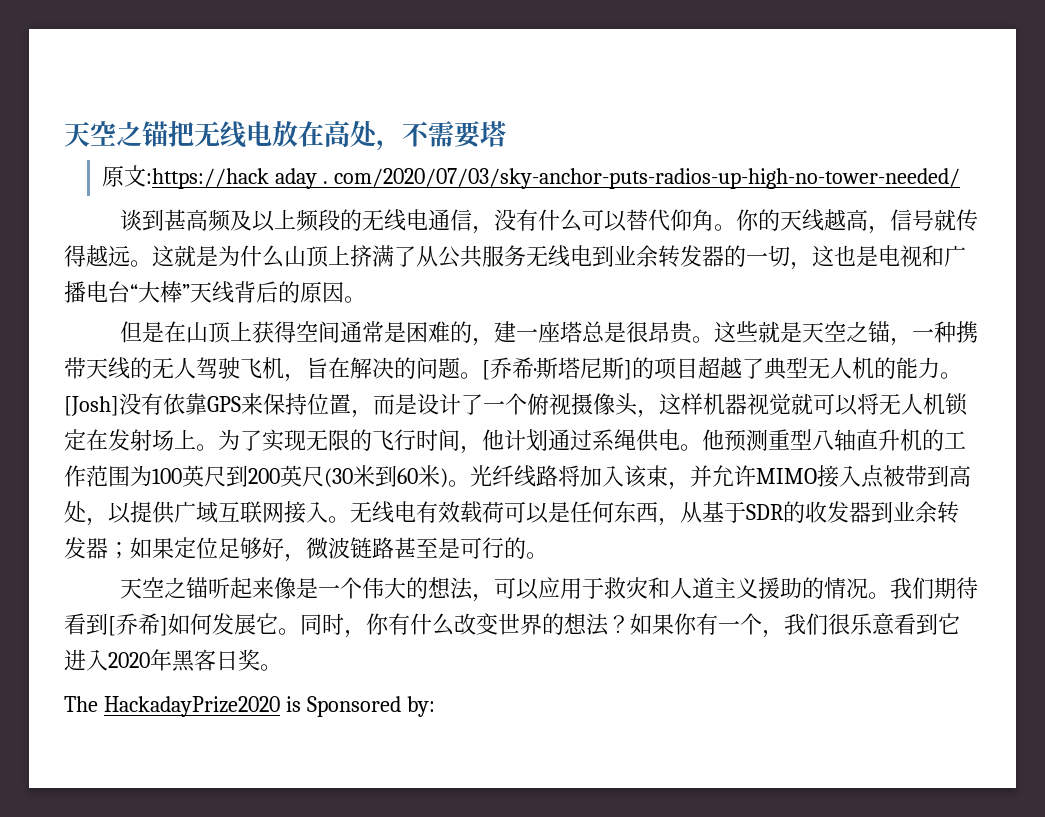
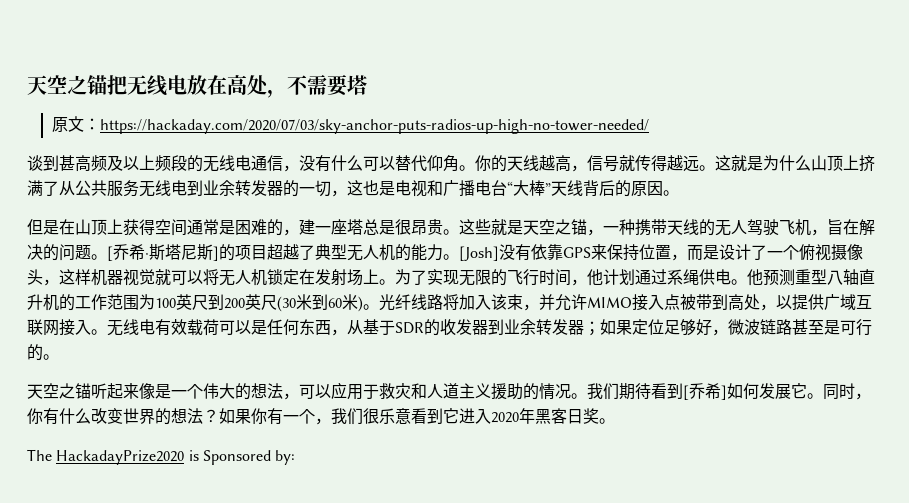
[145,168,960,189] :https://hack aday . com/2020/07/03/sky-anchor-puts-radios-up-high-no-tower-needed/ -> [84,118,650,134] ：https://hackaday.com/2020/07/03/sky-anchor-puts-radios-up-high-no-tower-needed/

